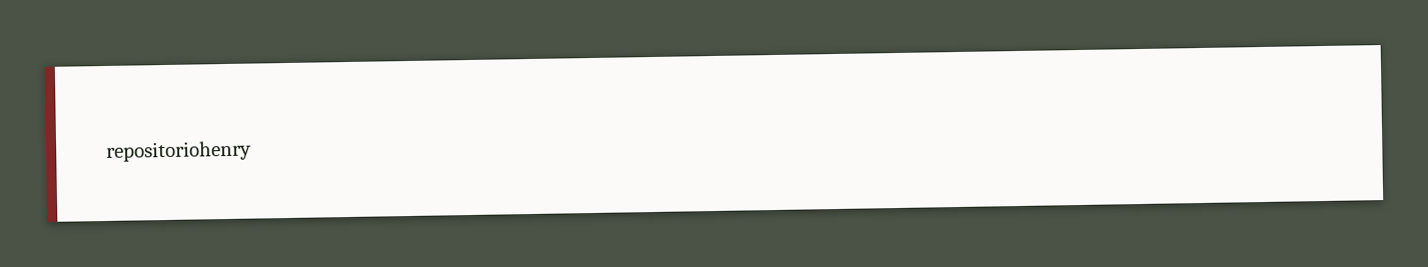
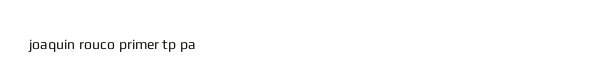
[106,140,252,162] repositoriohenry -> [28,39,197,53] joaquin rouco primer tp pa

